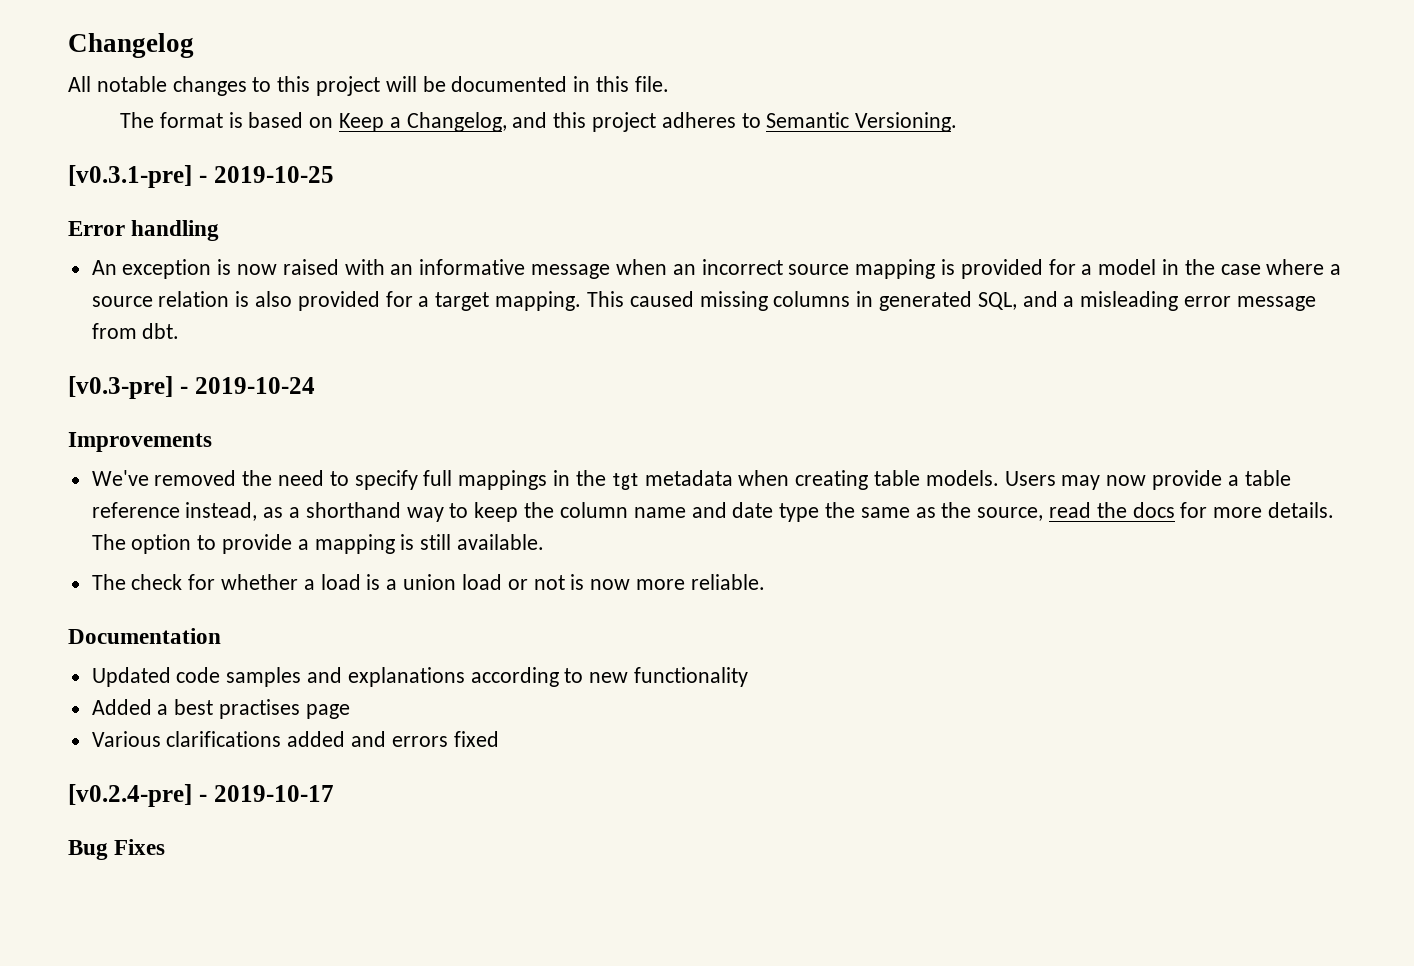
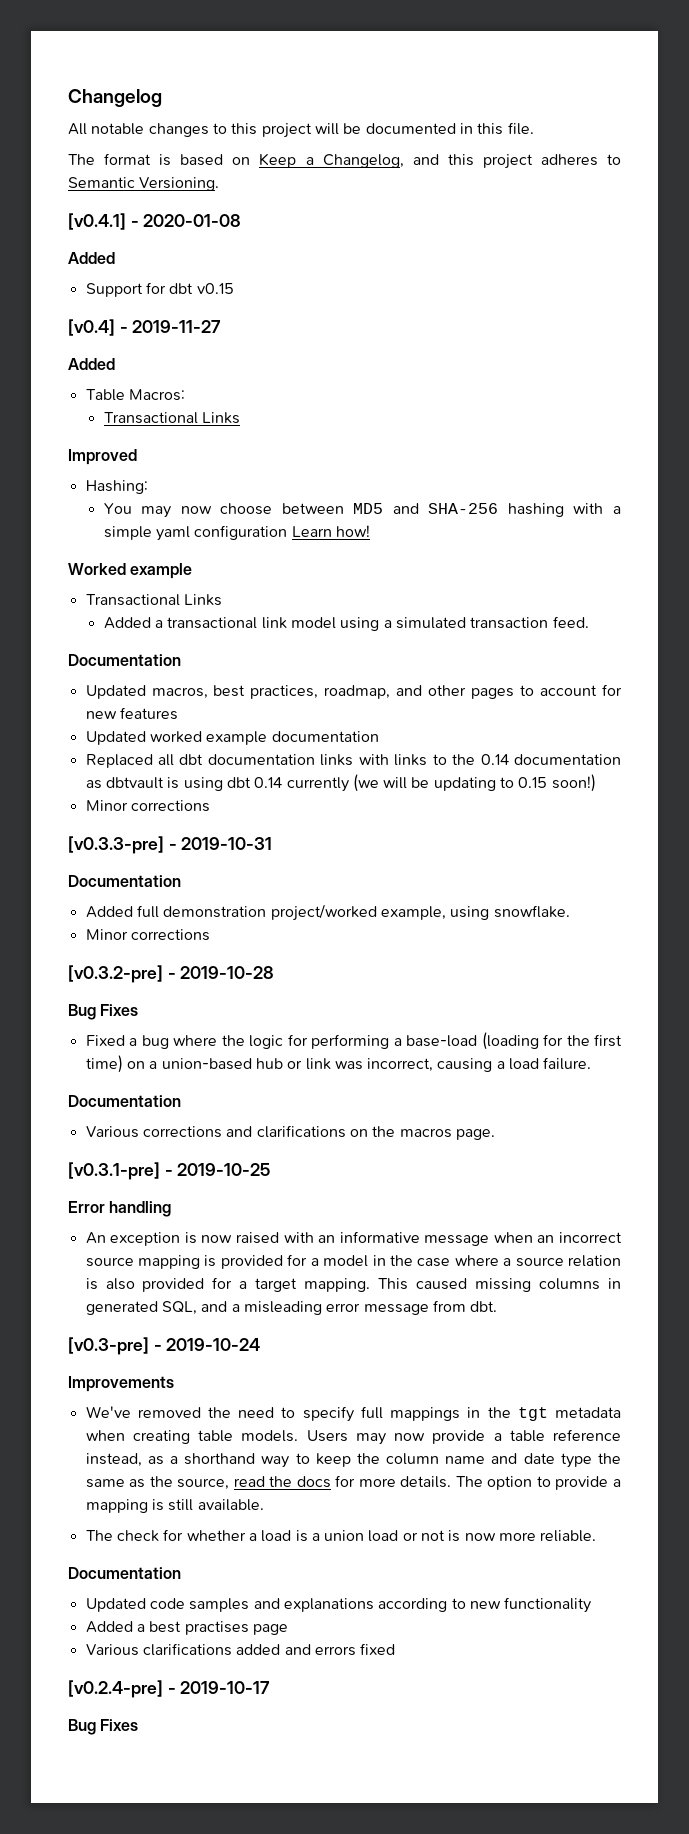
(958, 122) none -> [68,213,242,230] [68,252,115,264] [85,282,234,297] [68,319,222,336] [68,358,115,370] [85,389,185,401] [103,412,240,424] [68,449,137,465] [85,480,148,494] [103,503,621,518] [103,525,370,541] [68,563,193,579] [85,594,222,606] [103,616,589,631] [68,654,181,666] [85,684,622,699] [85,707,178,720] [85,731,379,745] [85,754,621,768] [85,774,596,792] [85,800,210,812] [68,836,273,854] [68,875,181,887] [85,904,570,921] [85,929,210,941] [68,965,275,983] [68,1004,139,1020] [85,1032,622,1050] [85,1055,592,1073] [68,1095,181,1107] [85,1125,495,1140] // [v0.4.1] - 2020-01-08 // Added // Support for dbt v0.15 // [v0.4] - 2019-11-27 // Added // Table Macros: // Transactional Links // Improved // Hashing: // You may now choose between MD5 and SHA-256 hashing with a simple yaml configuration Learn how! // Worked example // Transactional Links // Added a transactional link model using a simulated transaction feed. // Documentation // Updated macros, best practices, roadmap, and other pages to account for new features // Updated worked example documentation // Replaced all dbt documentation links with links to the 0.14 documentation as dbtvault is using dbt 0.14 currently (we will be updating to 0.15 soon!) // Minor corrections // [v0.3.3-pre] - 2019-10-31 // Documentation // Added full demonstration project/worked example, using snowflake. // Minor corrections // [v0.3.2-pre] - 2019-10-28 // Bug Fixes // Fixed a bug where the logic for performing a base-load (loading for the first time) on a union-based hub or link was incorrect, causing a load failure. // Documentation // Various corrections and clarifications on the macros page.

